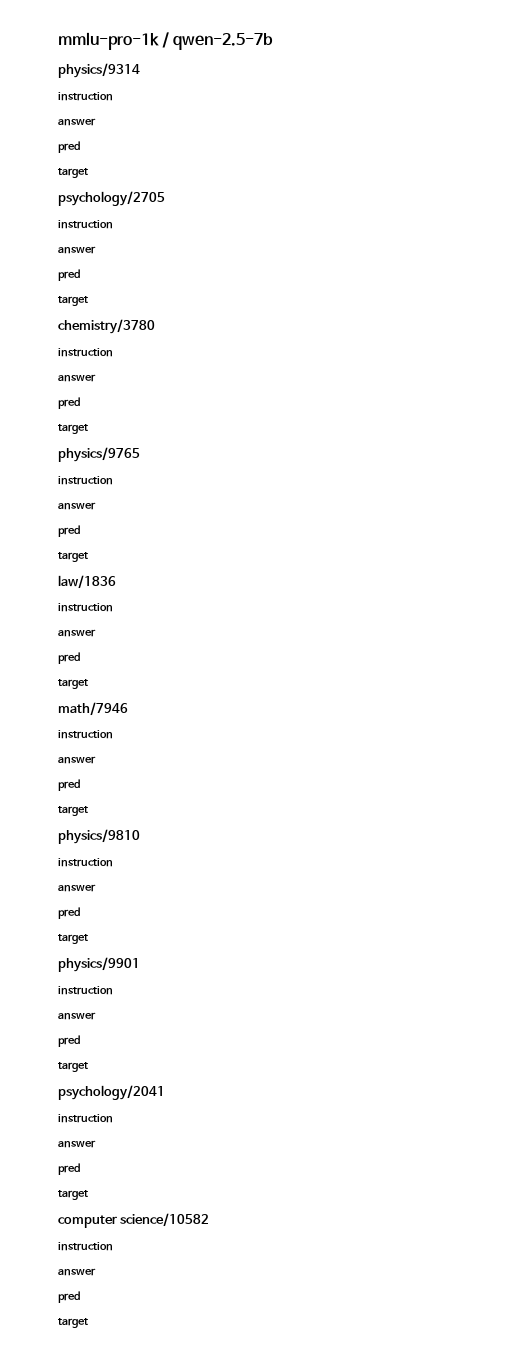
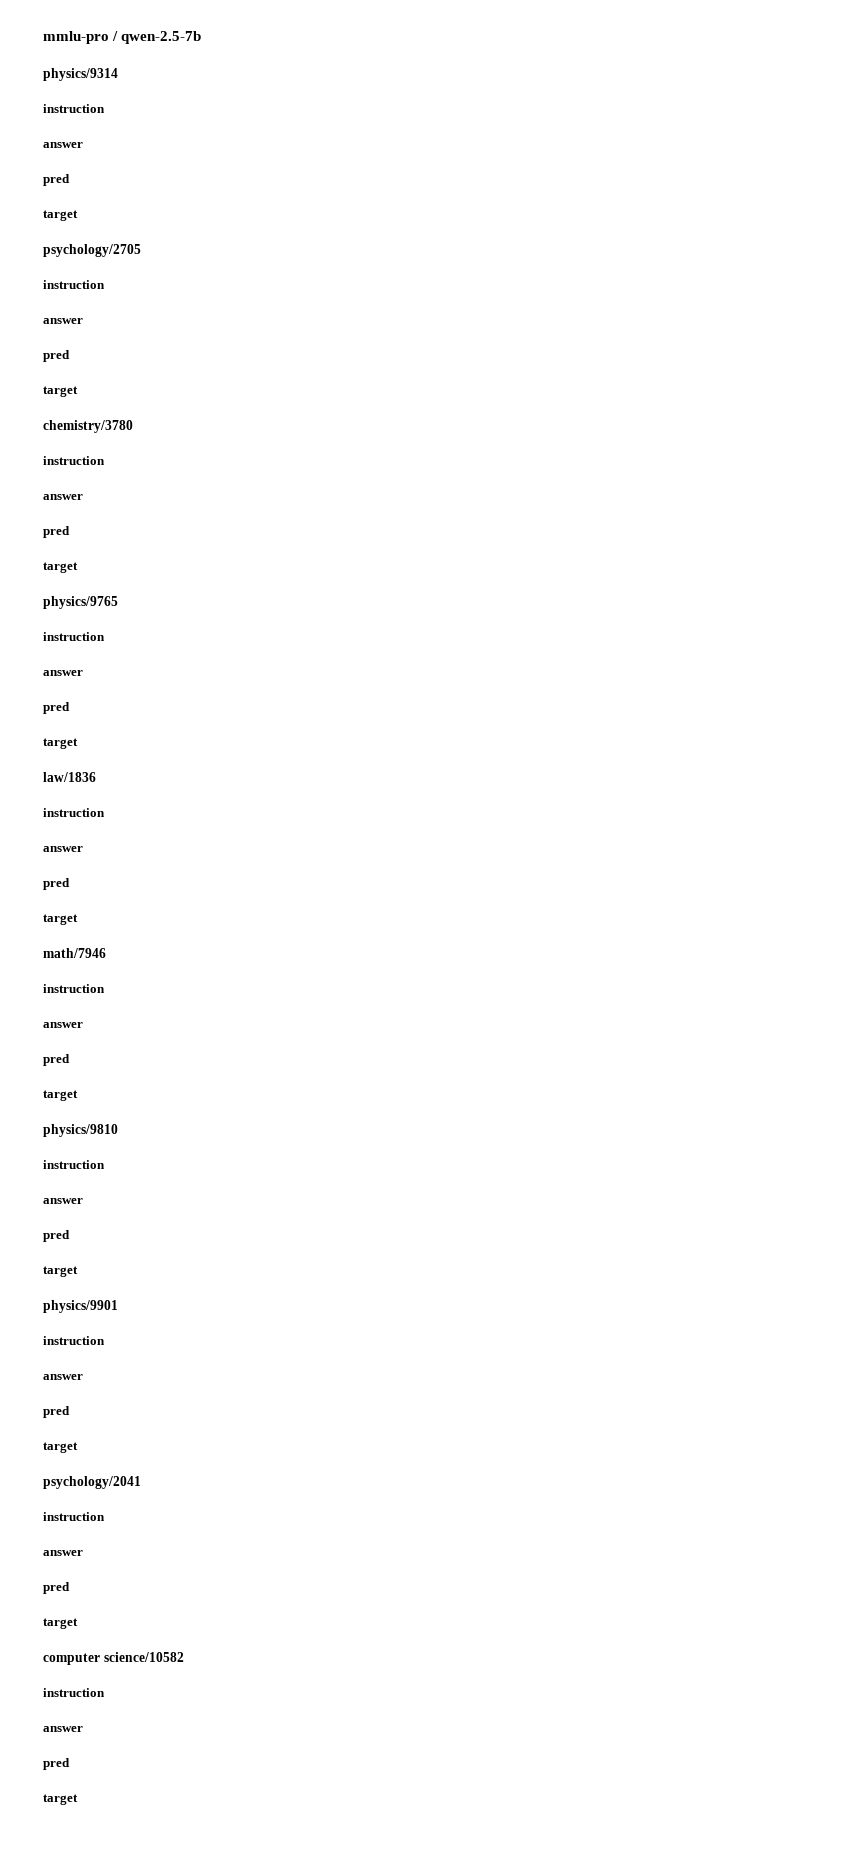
[58,32,159,50] mmlu-pro-1k -> [43,31,109,44] mmlu-pro

